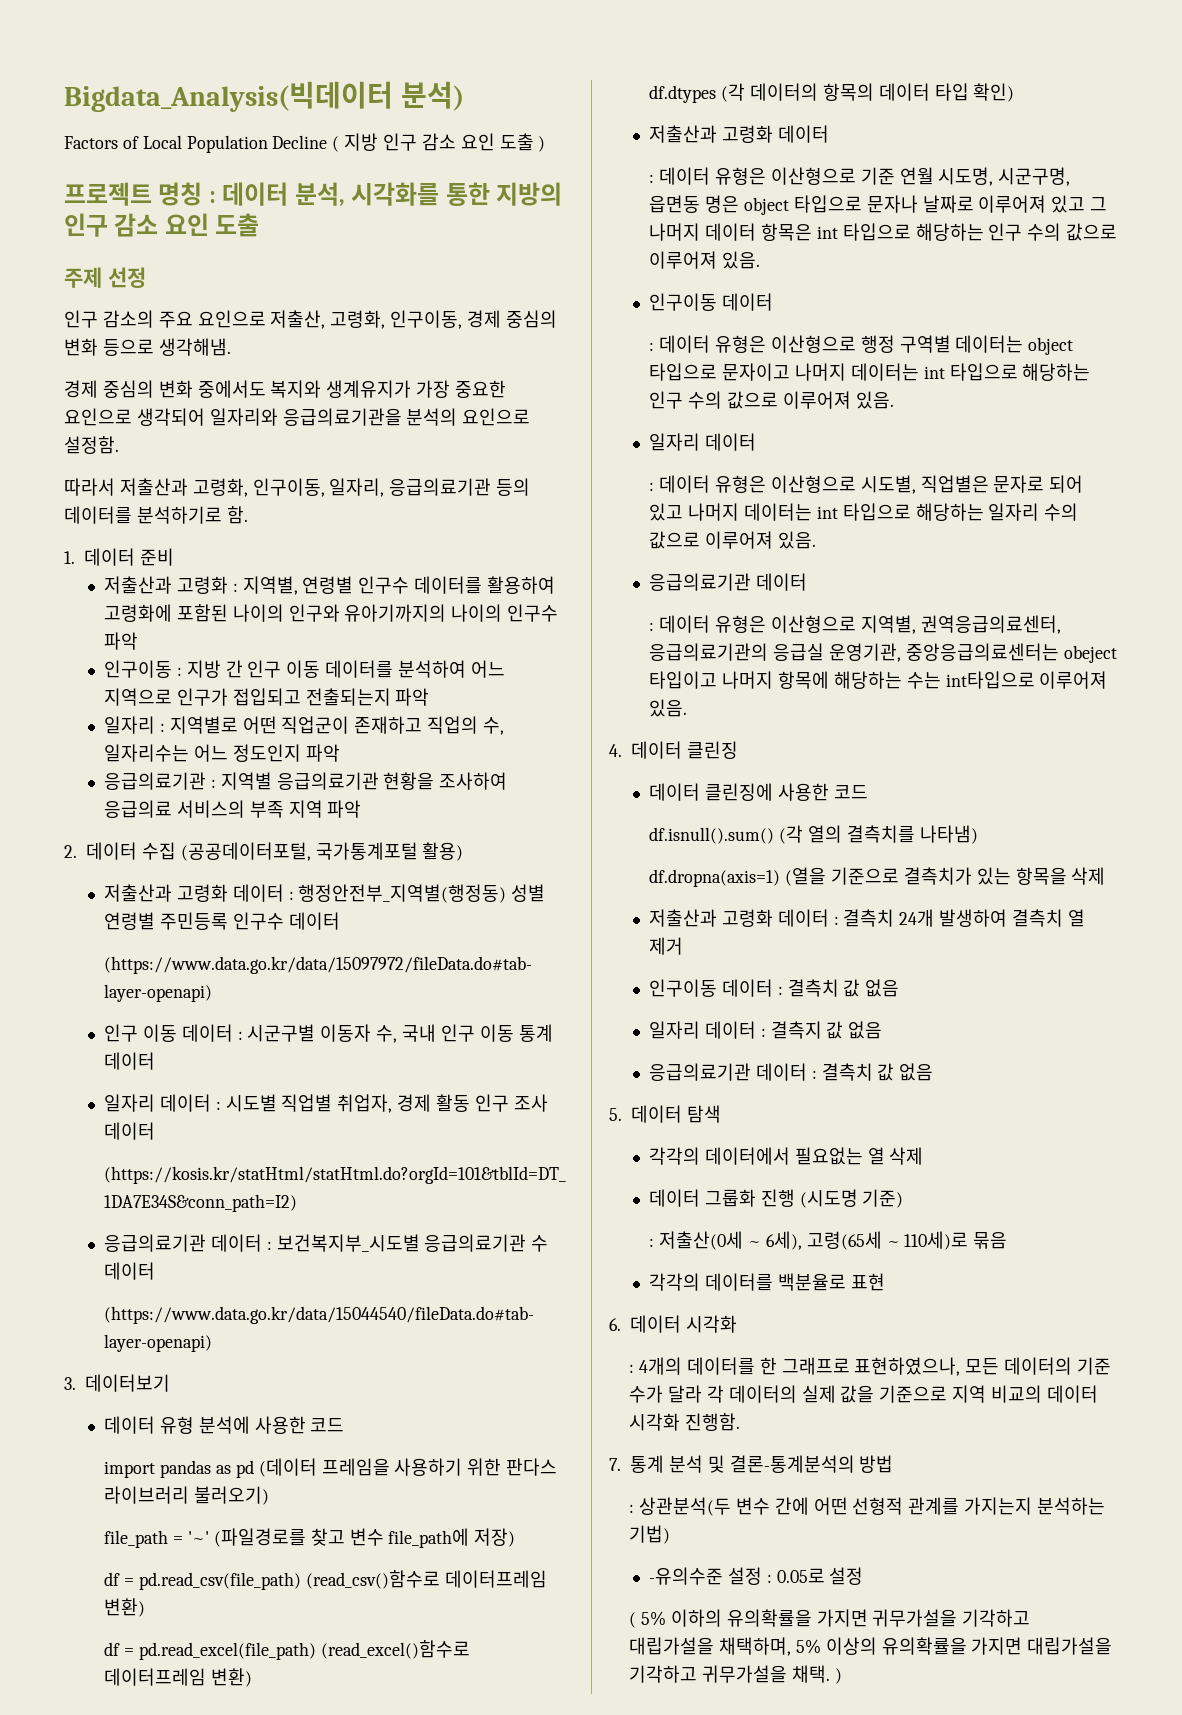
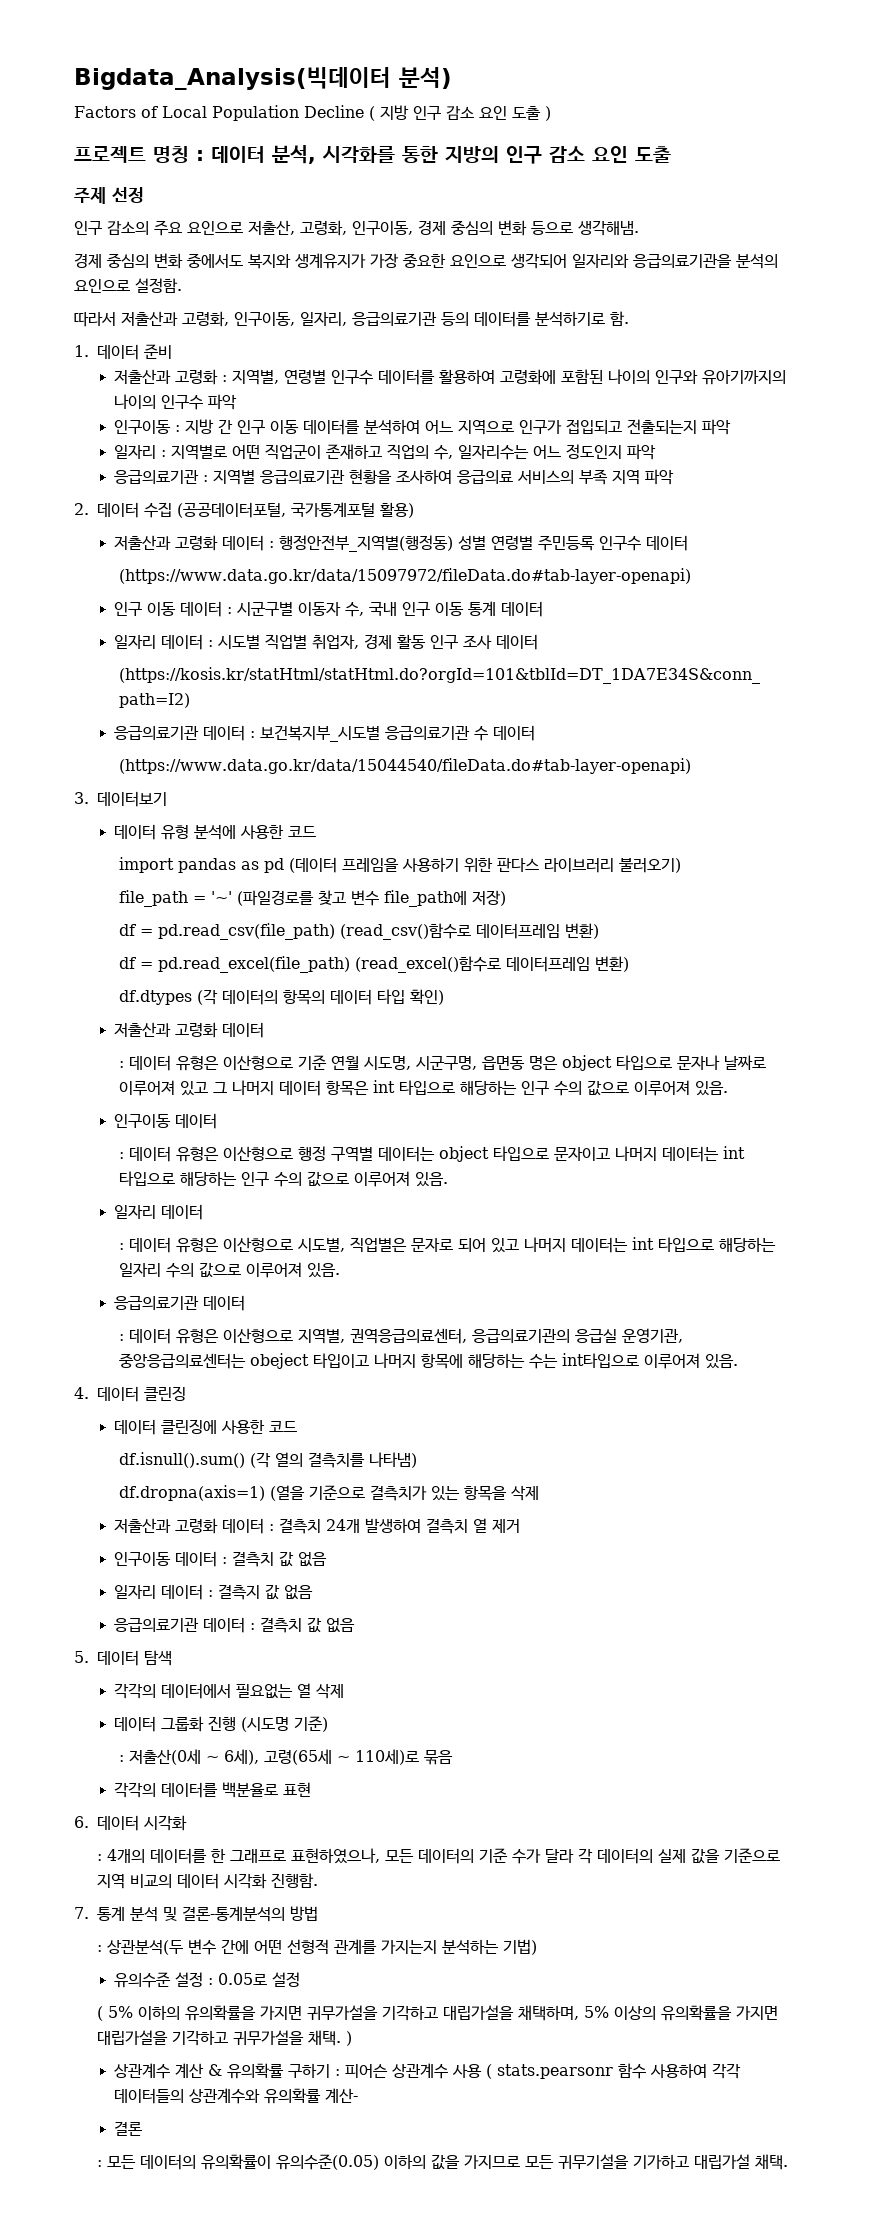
[648,1567,723,1585] -유의수준 -> [114,1972,172,1988] 유의수준
(842, 1676) none -> [114,2063,742,2079] [114,2088,359,2104] [114,2121,144,2136] [96,2154,788,2170] // 상관계수 계산 & 유의확률 구하기 : 피어슨 상관계수 사용 ( stats.pearsonr 함수 사용하여 각각 데이터들의 상관계수와 유의확률 계산- // 결론 // : 모든 데이터의 유의확률이 유의수준(0.05) 이하의 값을 가지므로 모든 귀무기설을 기가하고 대립가설 채택.

